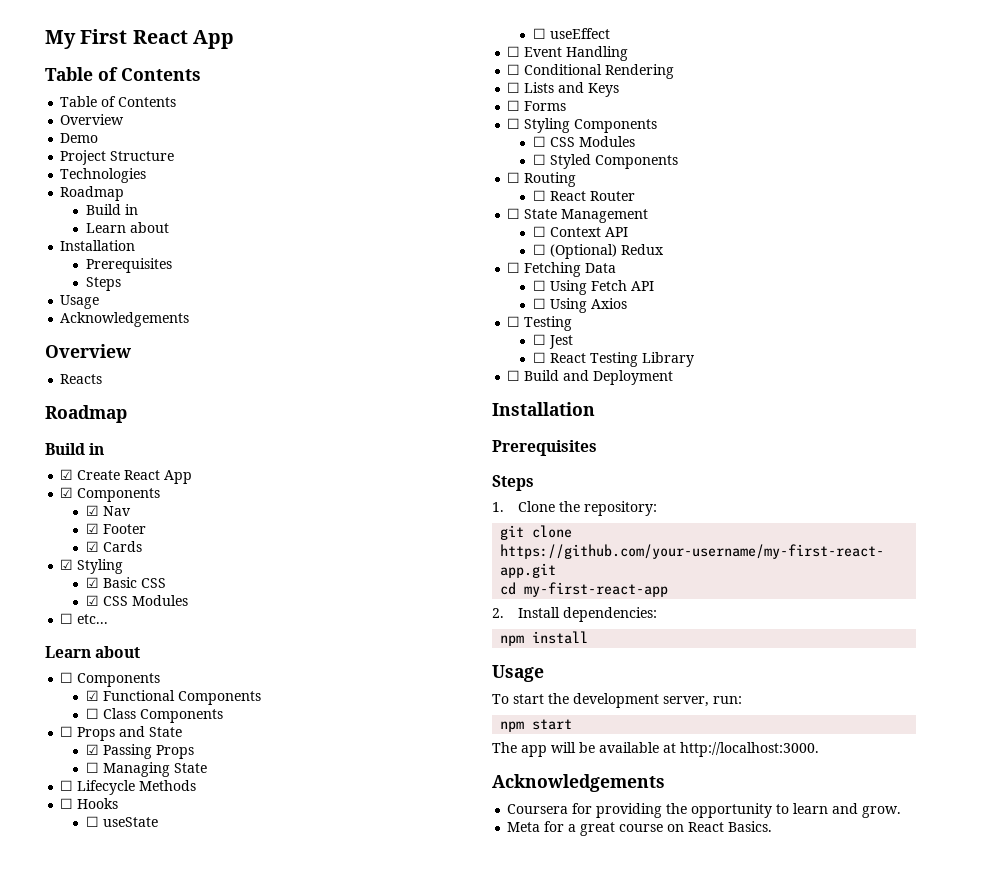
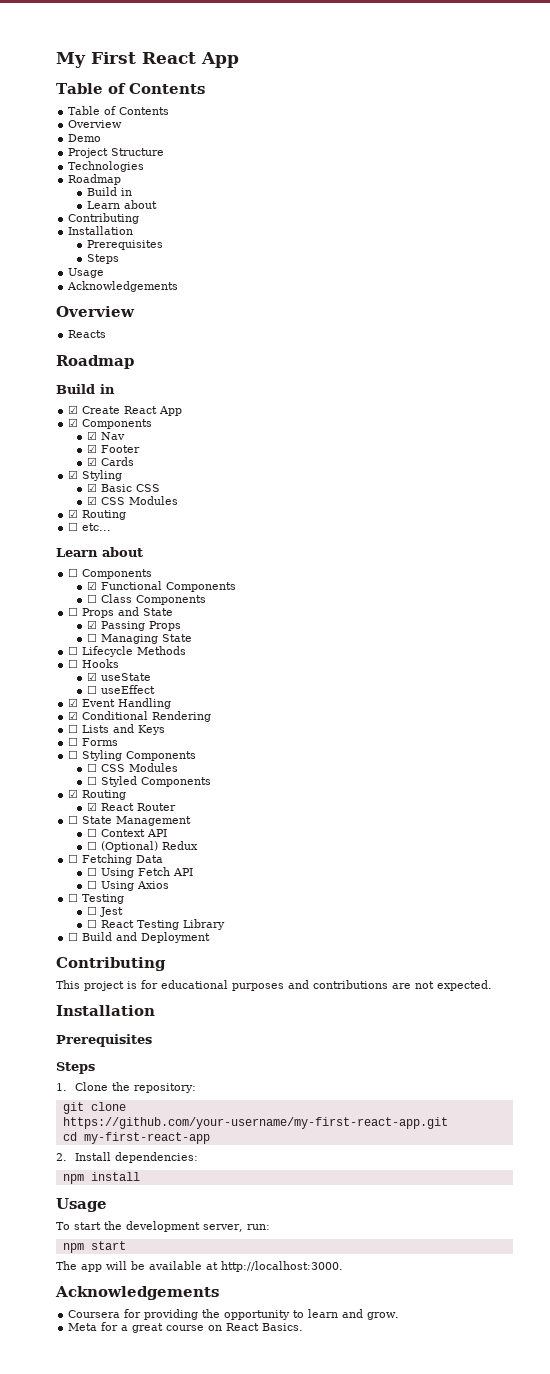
(170, 227) none -> [68,213,140,224] // Contributing
(189, 600) none -> [68,509,127,520] // ☑ Routing
[86,816,100,827] ☐ -> [86,672,97,681] ☑
[507,46,521,57] ☐ -> [68,698,79,707] ☑
[507,64,521,75] ☐ -> [68,711,79,720] ☑
[507,172,577,187] [533,190,547,201] ☐ Routing // ☐ -> [68,789,127,800] [86,802,97,811] ☑ Routing // ☑
(674, 377) none -> [56,957,166,971] [56,980,492,991] // Contributing // This project is for educational purposes and contributions are not expected.

